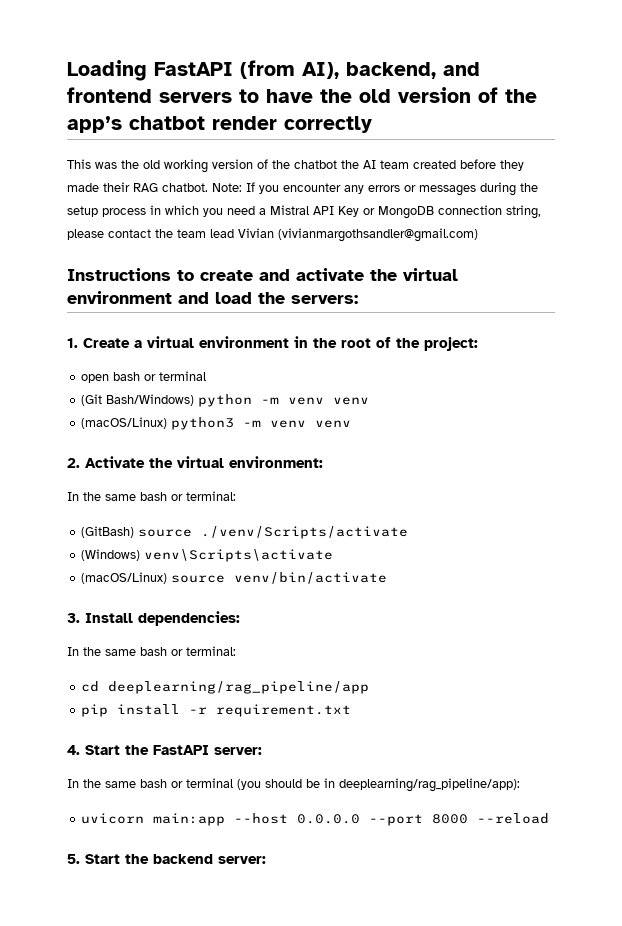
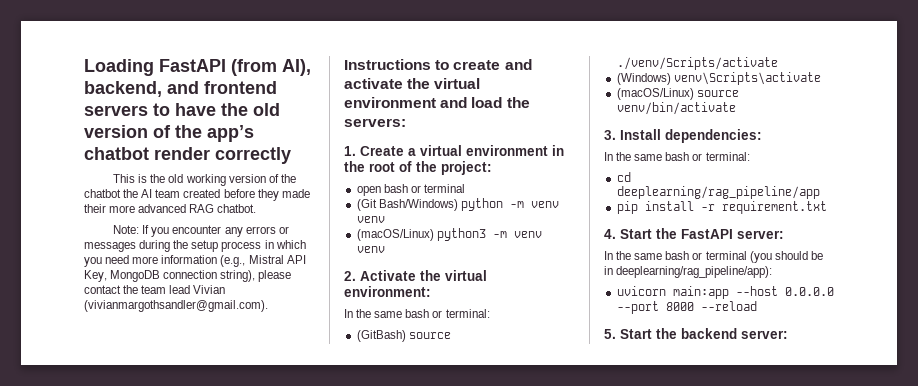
[95,162,117,169] was -> [138,174,148,183] is
(130, 187) none -> [109,204,187,213] more advanced
(208, 187) none -> (257, 208) //
[259,205,375,217] a Mistral API Key or -> [132,255,306,267] [84,270,107,282] more information (e.g., Mistral API Key,
[506,205,541,219] string, -> [220,270,256,282] string),
[278,228,478,242] (vivianmargothsandler@gmail.com) -> [84,300,268,312] (vivianmargothsandler@gmail.com).

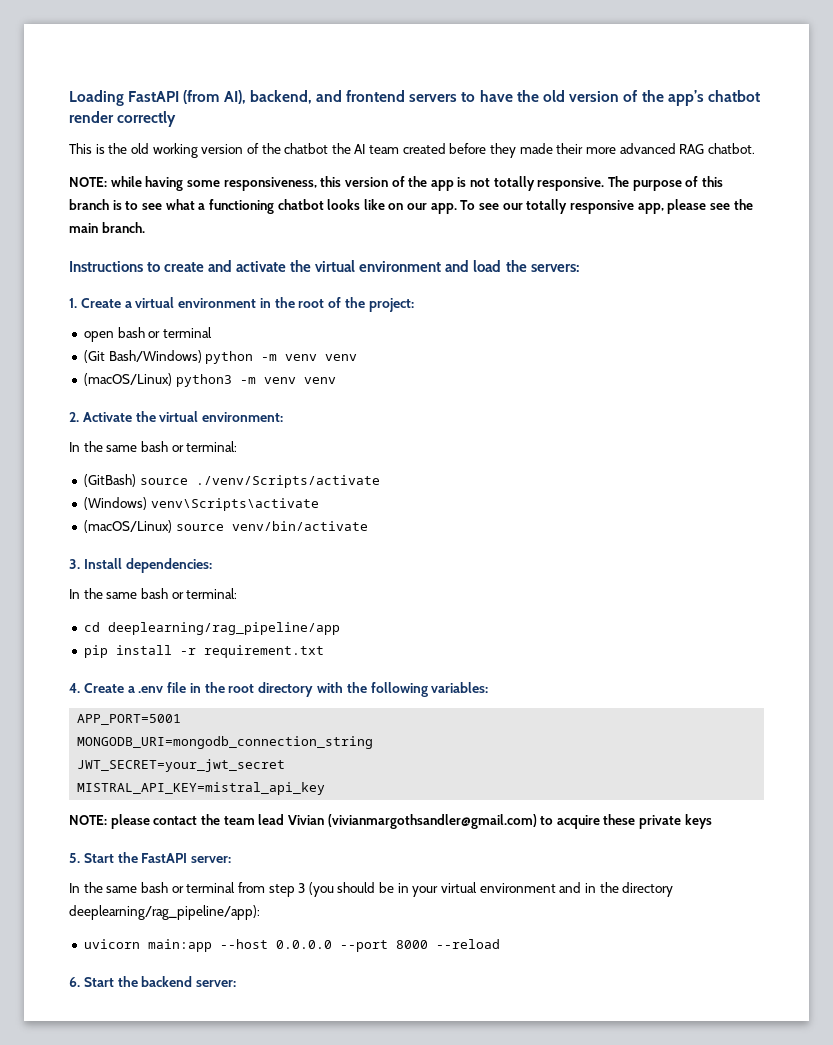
[113,225,289,237] [84,240,306,252] [84,255,306,267] [84,270,292,282] [84,285,226,294] [84,300,268,312] Note: If you encounter any errors or messages during the setup process in which you need more information (e.g., Mistral API Key, MongoDB connection string), please contact the team lead Vivian (vivianmargothsandler@gmail.com). -> [69,176,723,191] [69,199,753,214] [69,222,145,233] NOTE: while having some responsiveness, this version of the app is not totally responsive. The purpose of this branch is to see what a functioning chatbot looks like on our app. To see our totally responsive app, please see the main branch.
(616, 234) none -> [83,682,489,697] [77,714,182,725] [77,736,374,749] [77,759,286,772] [77,782,326,795] [69,814,712,829] [69,853,80,863] Create a .env file in the root directory with the following variables: // APP_PORT=5001 // MONGODB_URI=mongodb_connection_string // JWT_SECRET=your_jwt_secret // MISTRAL_API_KEY=mistral_api_key // NOTE: please contact the team lead Vivian (vivianmargothsandler@gmail.com) to acquire these private keys // 5.
(747, 255) none -> [237,882,306,897] from step 3
(613, 270) none -> [412,882,674,897] your virtual environment and in the directory
[604,329,616,339] 5. -> [69,977,80,987] 6.

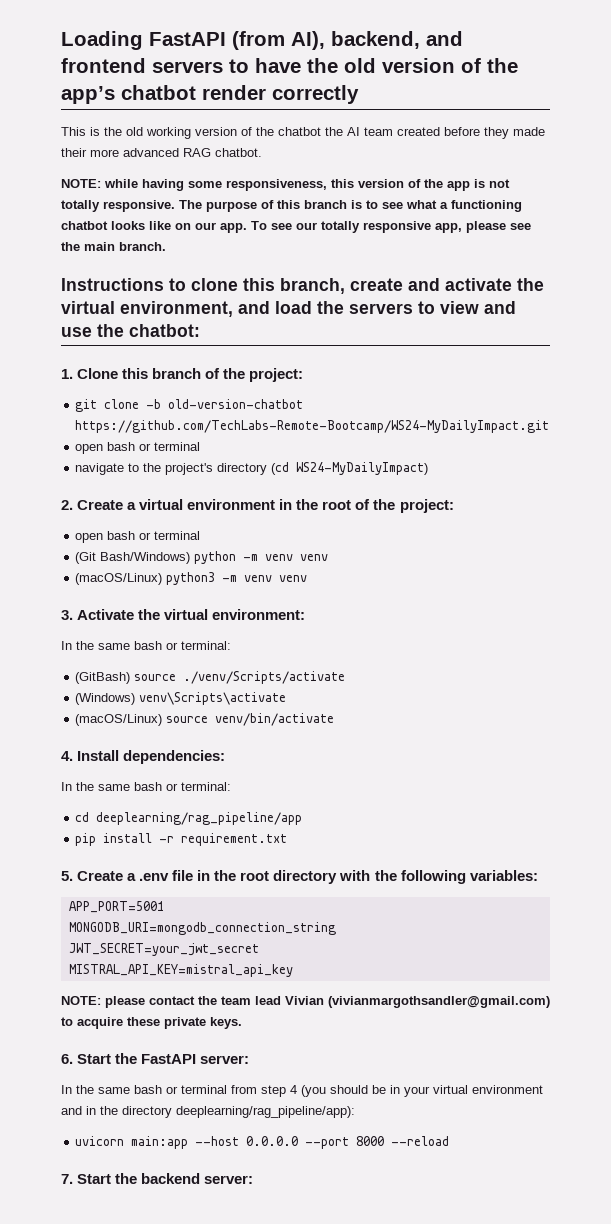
(161, 267) none -> [191,278,345,294] clone this branch,
[359,261,442,272] environment -> [120,301,233,317] environment,
[530,264,579,272] [69,298,77,308] servers: // 1. -> [349,301,516,314] [61,324,200,337] [61,368,304,382] [75,399,304,412] [75,420,550,433] [75,442,201,454] [75,462,429,475] [61,500,73,510] servers to view and use the chatbot: // 1. Clone this branch of the project: // git clone -b old-version-chatbot https://github.com/TechLabs-Remote-Bootcamp/WS24-MyDailyImpact.git // open bash or terminal // navigate to the project's directory (cd WS24-MyDailyImpact) // 2.
[69,412,79,422] 2. -> [61,610,73,620] 3.
[69,559,80,569] 3. -> [61,751,73,761] 4.
[69,683,80,693] 4. -> [61,871,73,881] 5.
[684,814,712,829] [69,853,80,863] keys // 5. -> [210,1017,242,1029] [61,1054,73,1064] keys. // 6.
[298,883,306,893] 3 -> [290,1085,297,1094] 4
[69,977,80,987] 6. -> [61,1174,73,1184] 7.

